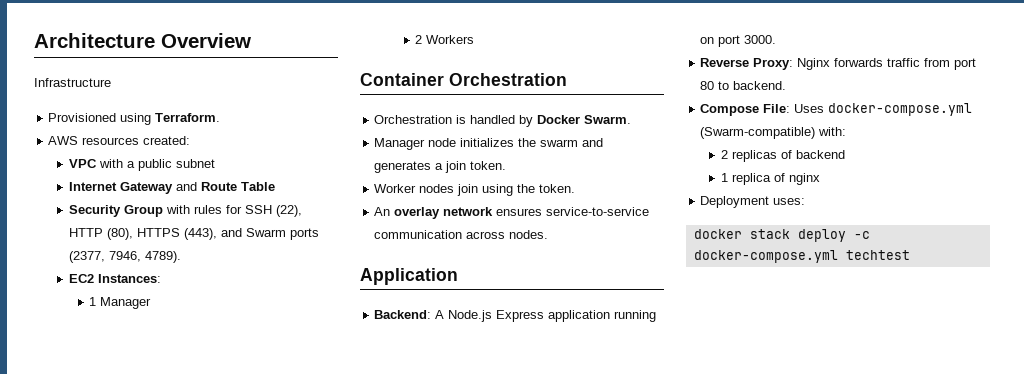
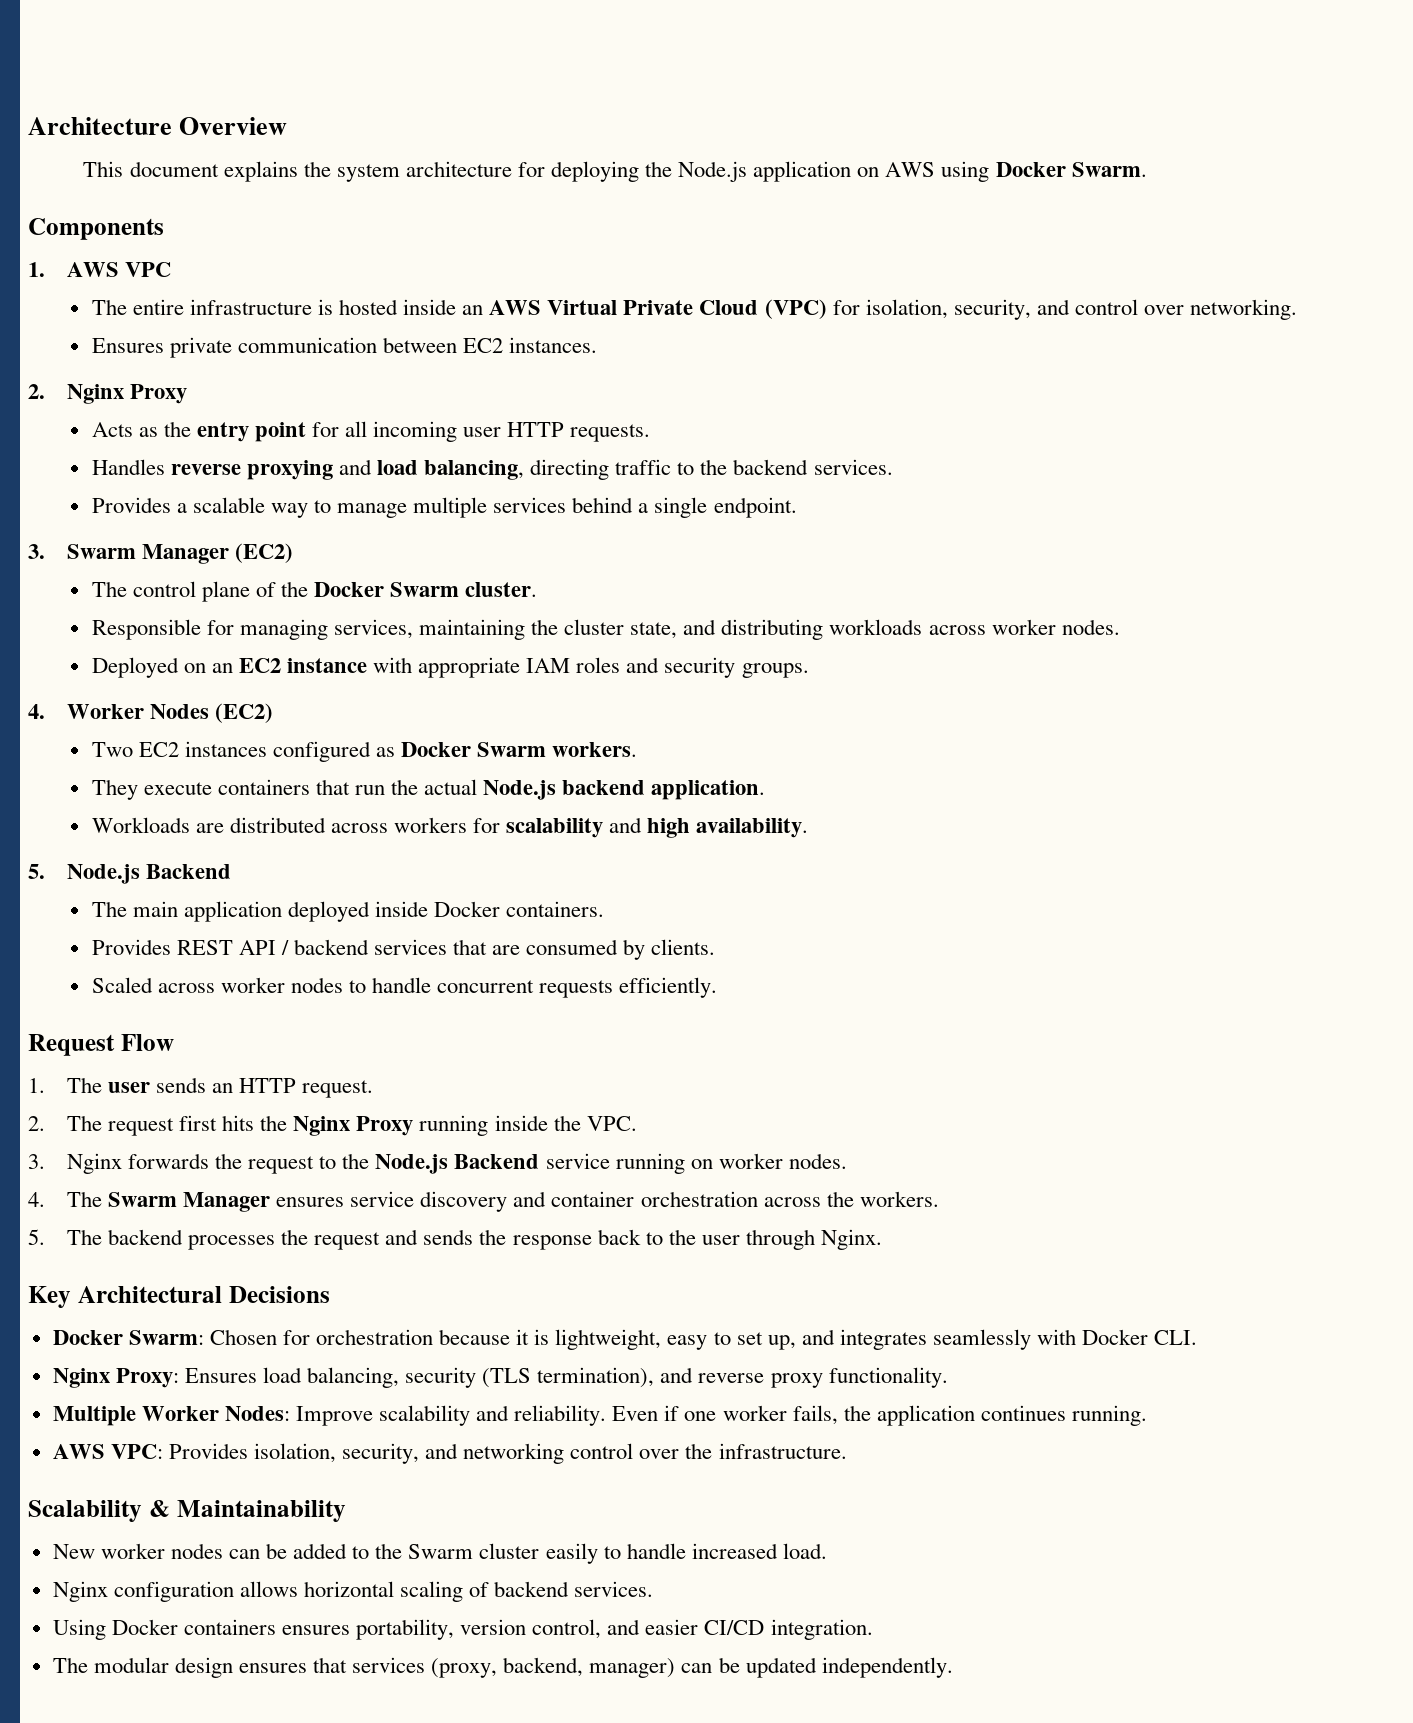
[34,78,111,87] [48,113,221,125] [48,136,191,145] [68,159,215,171] [68,182,275,194] [68,205,302,217] [68,228,319,240] [68,251,181,263] [68,274,161,283] [89,297,152,309] [415,35,475,44] [360,73,567,86] [374,115,632,127] [374,138,604,150] [374,161,507,173] [374,184,576,196] [374,207,650,219] [374,230,549,239] [360,268,458,285] [374,310,657,322] [700,35,777,47] [700,58,977,70] [700,81,787,90] [700,103,973,116] [700,127,847,139] [720,150,845,162] [720,173,820,185] [700,196,806,208] [693,229,870,242] [693,250,910,263] Infrastructure // Provisioned using Terraform. // AWS resources created: // VPC with a public subnet // Internet Gateway and Route Table // Security Group with rules for SSH (22), HTTP (80), HTTPS (443), and Swarm ports (2377, 7946, 4789). // EC2 Instances: // 1 Manager // 2 Workers // Container Orchestration // Orchestration is handled by Docker Swarm. // Manager node initializes the swarm and generates a join token. // Worker nodes join using the token. // An overlay network ensures service-to-service communication across nodes. // Application // Backend: A Node.js Express application running on port 3000. // Reverse Proxy: Nginx forwards traffic from port 80 to backend. // Compose File: Uses docker-compose.yml (Swarm-compatible) with: // 2 replicas of backend // 1 replica of nginx // Deployment uses: // docker stack deploy -c docker-compose.yml techtest -> [83,161,1147,182] [28,218,164,240] [28,262,172,277] [91,299,1298,320] [91,337,598,358] [28,384,188,404] [91,421,651,442] [91,459,893,480] [91,497,797,518] [28,543,294,564] [91,581,538,602] [91,619,1120,640] [91,657,809,678] [28,703,274,723] [91,741,638,762] [91,779,766,800] [91,817,809,838] [28,864,232,884] [91,901,605,922] [91,939,716,960] [91,977,718,998] [28,1034,174,1056] [28,1077,374,1098] [28,1115,637,1136] [28,1153,847,1174] [28,1191,939,1212] [28,1229,883,1250] [28,1286,330,1308] [52,1329,1198,1350] [52,1367,948,1388] [52,1405,1147,1426] [52,1443,847,1464] [28,1500,346,1522] [52,1543,827,1564] [52,1581,654,1602] [52,1619,873,1640] [52,1657,953,1678] This document explains the system architecture for deploying the Node.js application on AWS using Docker Swarm. // Components // 1. AWS VPC // The entire infrastructure is hosted inside an AWS Virtual Private Cloud (VPC) for isolation, security, and control over networking. // Ensures private communication between EC2 instances. // 2. Nginx Proxy // Acts as the entry point for all incoming user HTTP requests. // Handles reverse proxying and load balancing, directing traffic to the backend services. // Provides a scalable way to manage multiple services behind a single endpoint. // 3. Swarm Manager (EC2) // The control plane of the Docker Swarm cluster. // Responsible for managing services, maintaining the cluster state, and distributing workloads across worker nodes. // Deployed on an EC2 instance with appropriate IAM roles and security groups. // 4. Worker Nodes (EC2) // Two EC2 instances configured as Docker Swarm workers. // They execute containers that run the actual Node.js backend application. // Workloads are distributed across workers for scalability and high availability. // 5. Node.js Backend // The main application deployed inside Docker containers. // Provides REST API / backend services that are consumed by clients. // Scaled across worker nodes to handle concurrent requests efficiently. // Request Flow // 1. The user sends an HTTP request. // 2. The request first hits the Nginx Proxy running inside the VPC. // 3. Nginx forwards the request to the Node.js Backend service running on worker nodes. // 4. The Swarm Manager ensures service discovery and container orchestration across the workers. // 5. The backend processes the request and sends the response back to the user through Nginx. // Key Architectural Decisions // Docker Swarm: Chosen for orchestration because it is lightweight, easy to set up, and integrates seamlessly with Docker CLI. // Nginx Proxy: Ensures load balancing, security (TLS termination), and reverse proxy functionality. // Multiple Worker Nodes: Improve scalability and reliability. Even if one worker fails, the application continues running. // AWS VPC: Provides isolation, security, and networking control over the infrastructure. // Scalability & Maintainability // New worker nodes can be added to the Swarm cluster easily to handle increased load. // Nginx configuration allows horizontal scaling of backend services. // Using Docker containers ensures portability, version control, and easier CI/CD integration. // The modular design ensures that services (proxy, backend, manager) can be updated independently.

